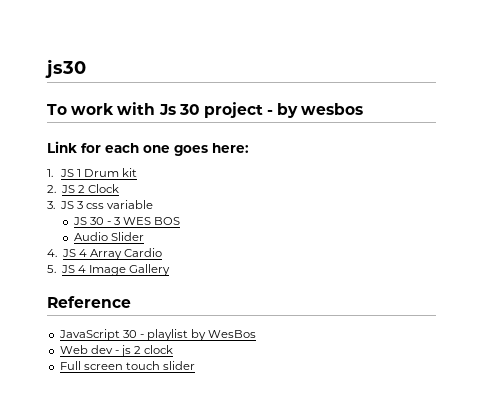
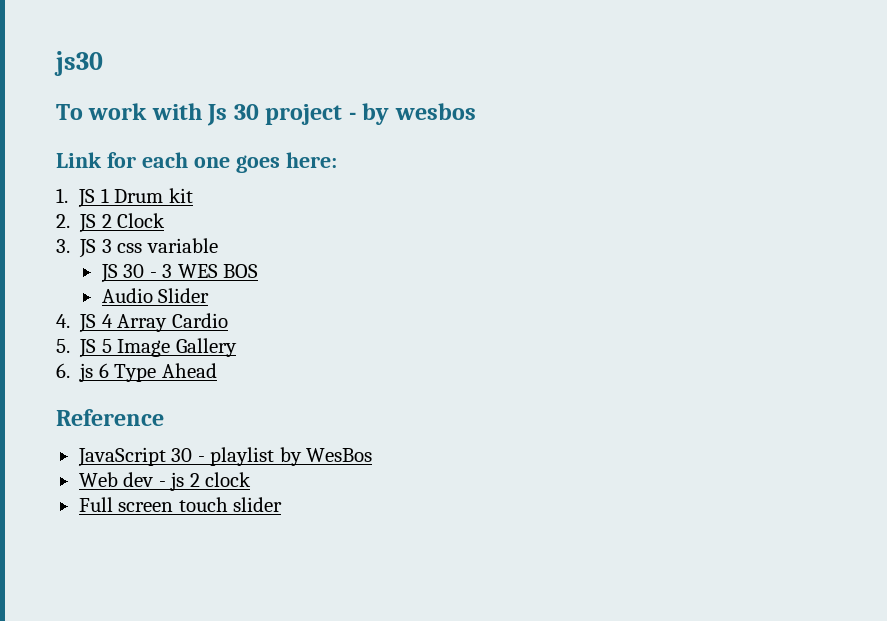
[77,265,86,273] 4 -> [101,339,112,353] 5
(171, 270) none -> [56,363,217,382] // 6. js 6 Type Ahead

